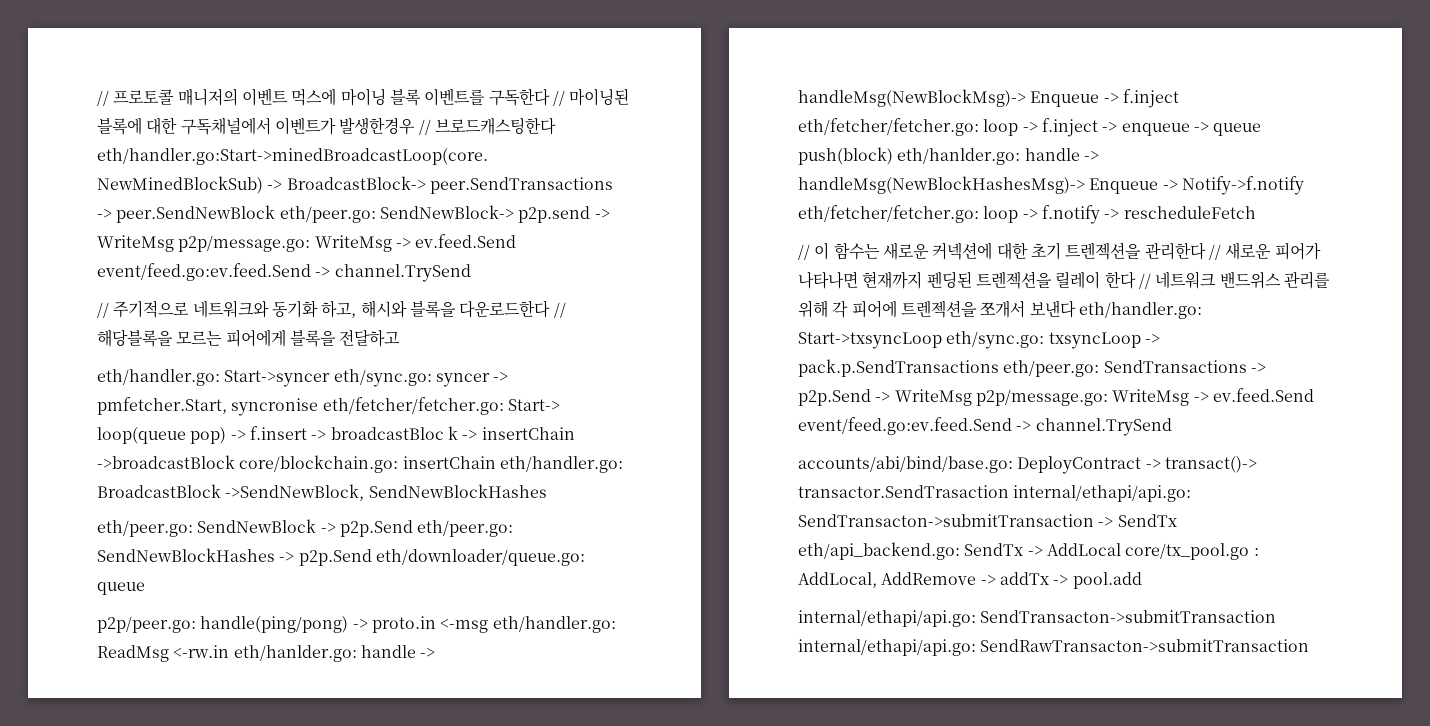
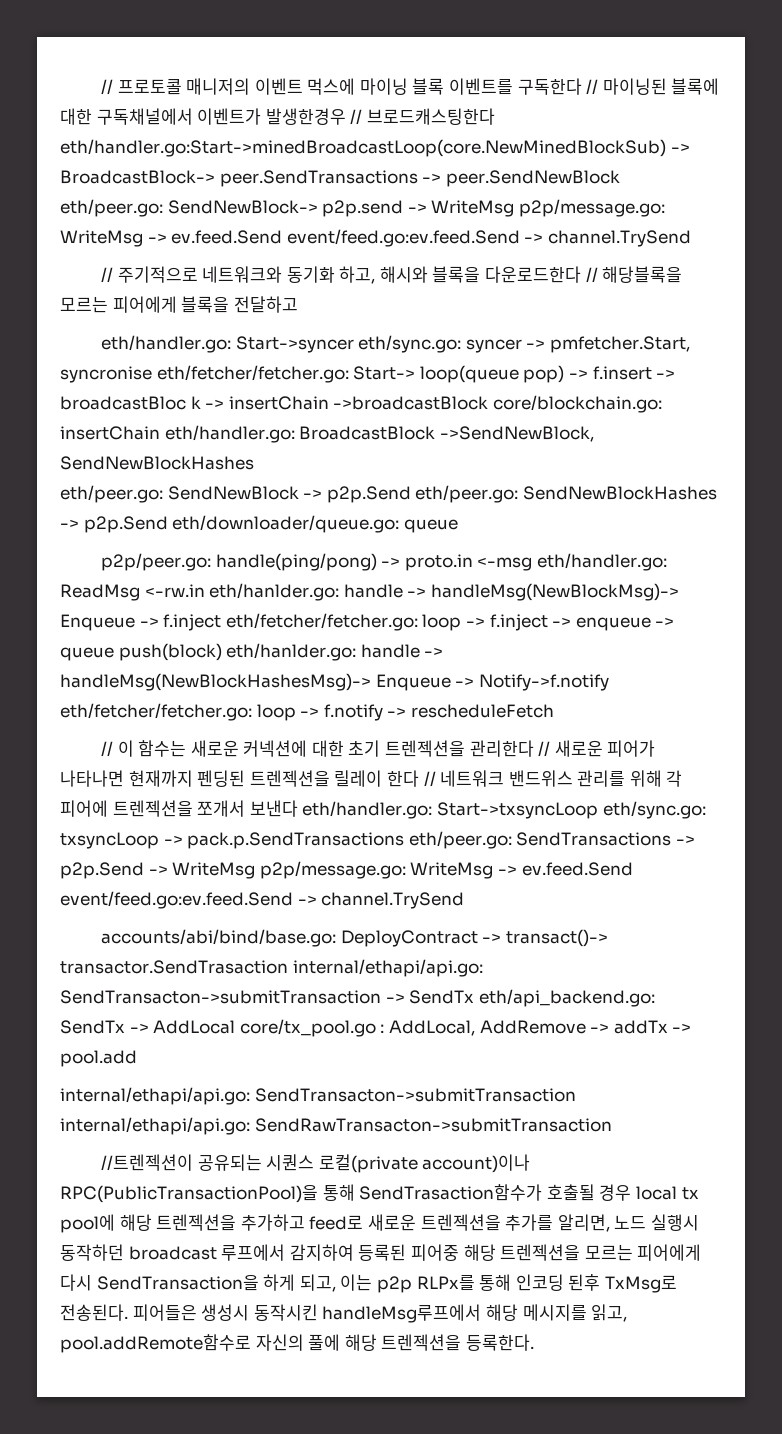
(1310, 645) none -> [100,1154,531,1173] [60,1184,699,1203] [60,1214,699,1233] [60,1244,702,1261] [60,1274,677,1293] [60,1304,628,1323] [60,1334,534,1353] // //트렌젝션이 공유되는 시퀀스 로컬(private account)이나 RPC(PublicTransactionPool)을 통해 SendTrasaction함수가 호출될 경우 local tx pool에 해당 트렌젝션을 추가하고 feed로 새로운 트렌젝션을 추가를 알리면, 노드 실행시 동작하던 broadcast 루프에서 감지하여 등록된 피어중 해당 트렌젝션을 모르는 피어에게 다시 SendTransaction을 하게 되고, 이는 p2p RLPx를 통해 인코딩 된후 TxMsg로 전송된다. 피어들은 생성시 동작시킨 handleMsg루프에서 해당 메시지를 읽고, pool.addRemote함수로 자신의 풀에 해당 트렌젝션을 등록한다.

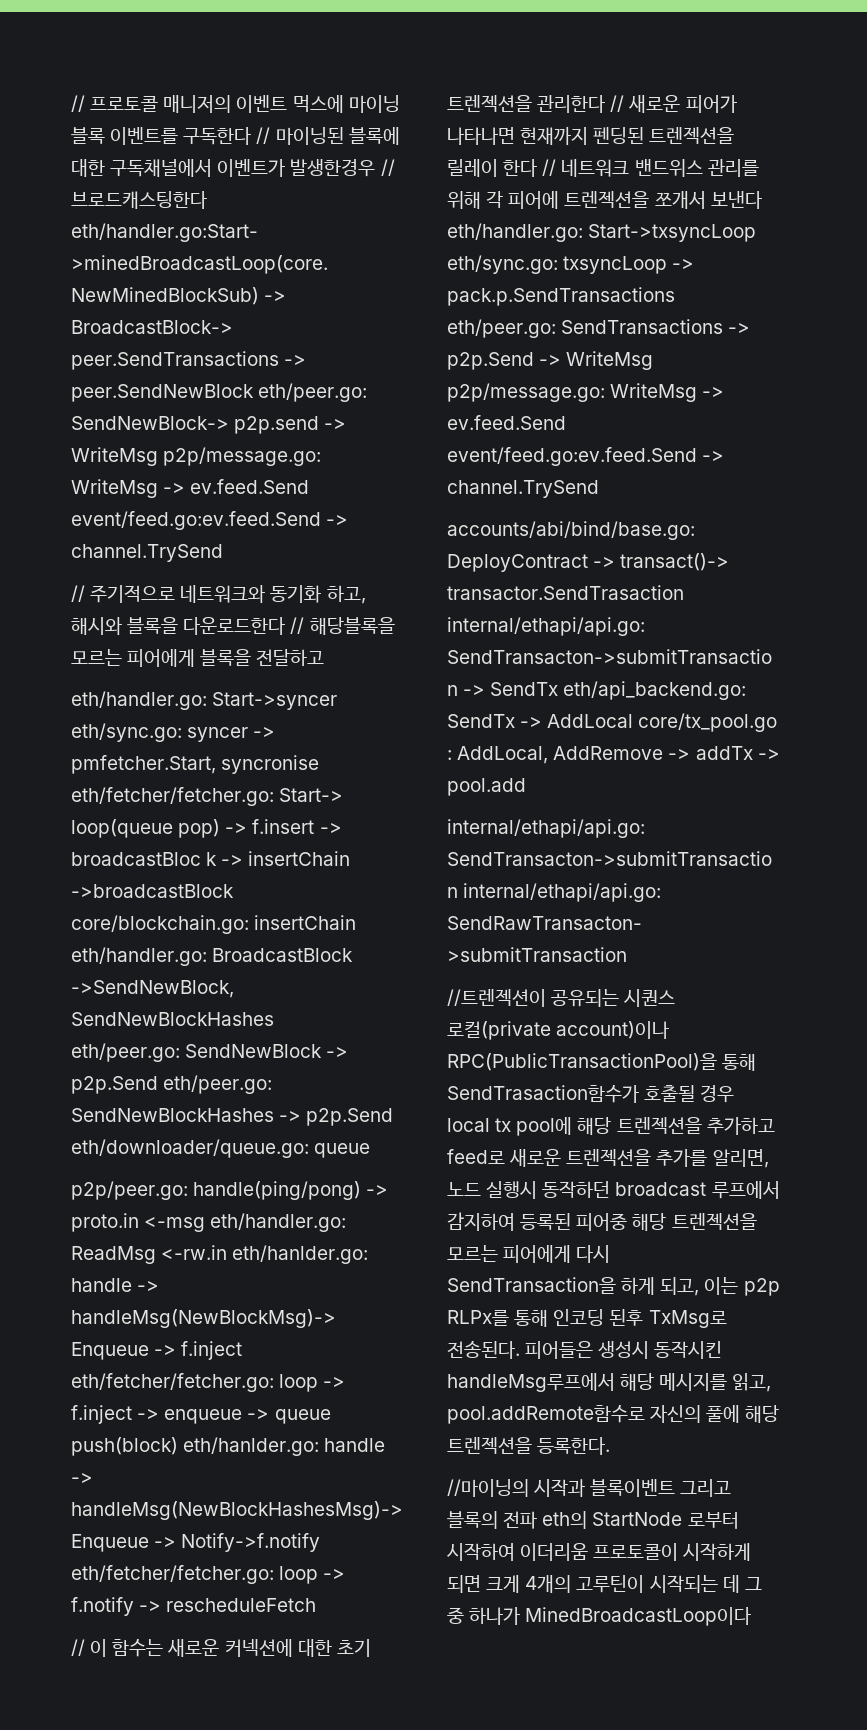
(534, 1342) none -> [447,1479,732,1497] [447,1511,739,1529] [447,1543,752,1561] [447,1575,762,1593] [447,1607,752,1626] // //마이닝의 시작과 블록이벤트 그리고 블록의 전파 eth의 StartNode 로부터 시작하여 이더리움 프로토콜이 시작하게 되면 크게 4개의 고루틴이 시작되는 데 그 중 하나가 MinedBroadcastLoop이다

